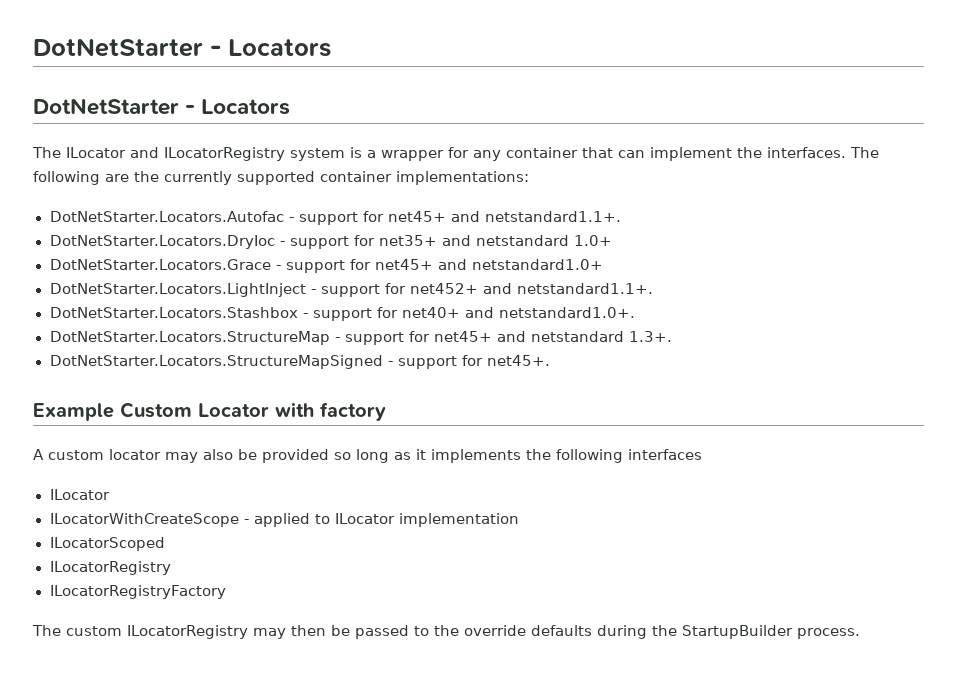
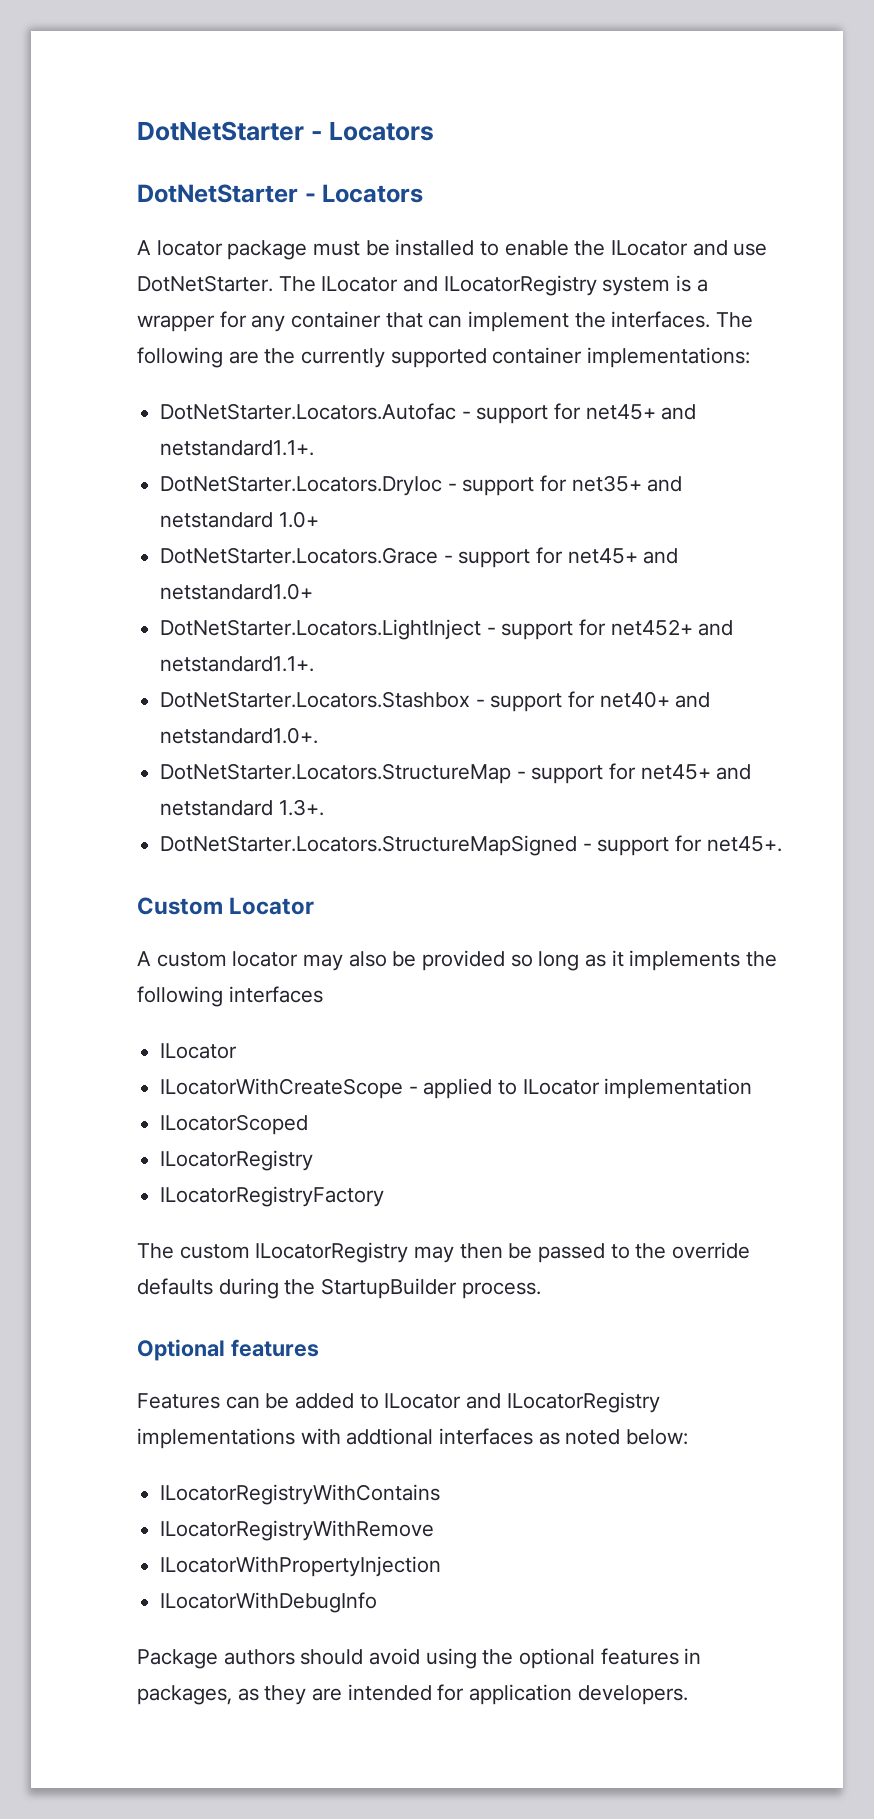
(291, 107) none -> [137,239,768,260] [137,275,273,292] A locator package must be installed to enable the ILocator and use DotNetStarter.
[33,403,114,421] Example -> (782, 844) none
[275,402,386,421] with factory -> (315, 906) none
(860, 633) none -> [137,1339,319,1361] [137,1392,660,1413] [137,1428,689,1449] [160,1484,441,1505] [160,1520,435,1541] [160,1556,442,1577] [160,1592,378,1613] [137,1648,702,1669] [137,1684,688,1705] // Optional features // Features can be added to ILocator and ILocatorRegistry implementations with addtional interfaces as noted below: // ILocatorRegistryWithContains // ILocatorRegistryWithRemove // ILocatorWithPropertyInjection // ILocatorWithDebugInfo // Package authors should avoid using the optional features in packages, as they are intended for application developers.

